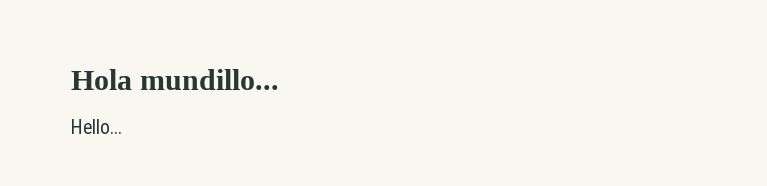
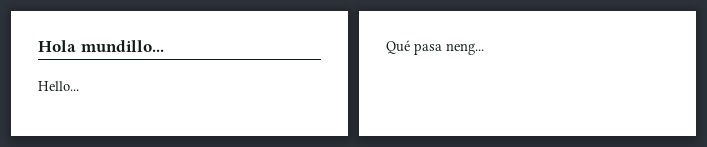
(122, 126) none -> [386,40,484,55] // Qué pasa neng...

